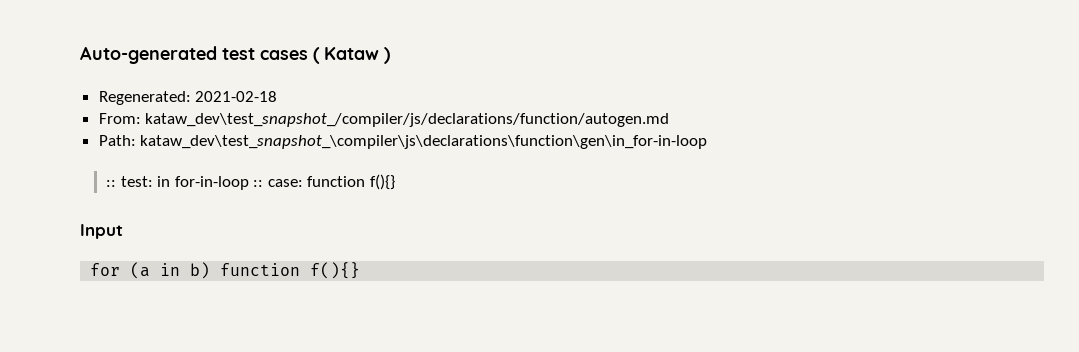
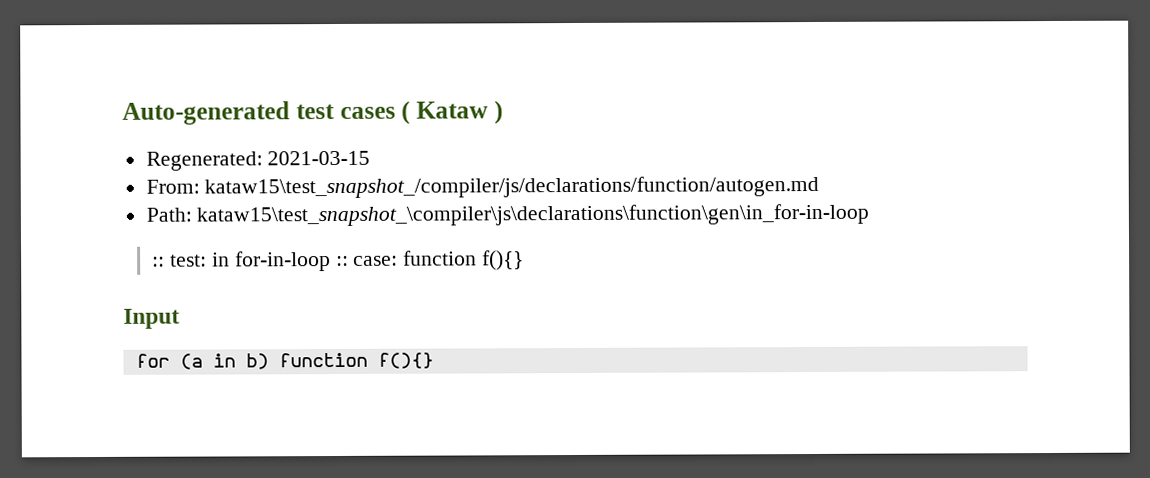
[195,91,278,102] 2021-02-18 -> [267,150,371,166] 2021-03-15
[145,113,670,127] kataw_dev\test_snapshot_/compiler/js/declarations/function/autogen.md -> [204,175,820,199] kataw15\test_snapshot_/compiler/js/declarations/function/autogen.md
[140,135,708,149] kataw_dev\test_snapshot_\compiler\js\declarations\function\gen\in_for-in-loop -> [196,203,870,227] kataw15\test_snapshot_\compiler\js\declarations\function\gen\in_for-in-loop

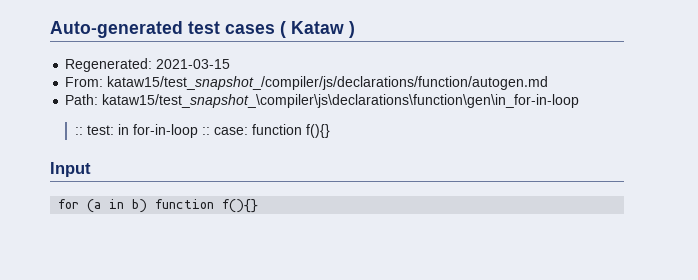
[204,175,820,199] kataw15\test_snapshot_/compiler/js/declarations/function/autogen.md -> [107,76,549,90] kataw15/test_snapshot_/compiler/js/declarations/function/autogen.md
[196,203,870,227] kataw15\test_snapshot_\compiler\js\declarations\function\gen\in_for-in-loop -> [102,94,580,108] kataw15/test_snapshot_\compiler\js\declarations\function\gen\in_for-in-loop

